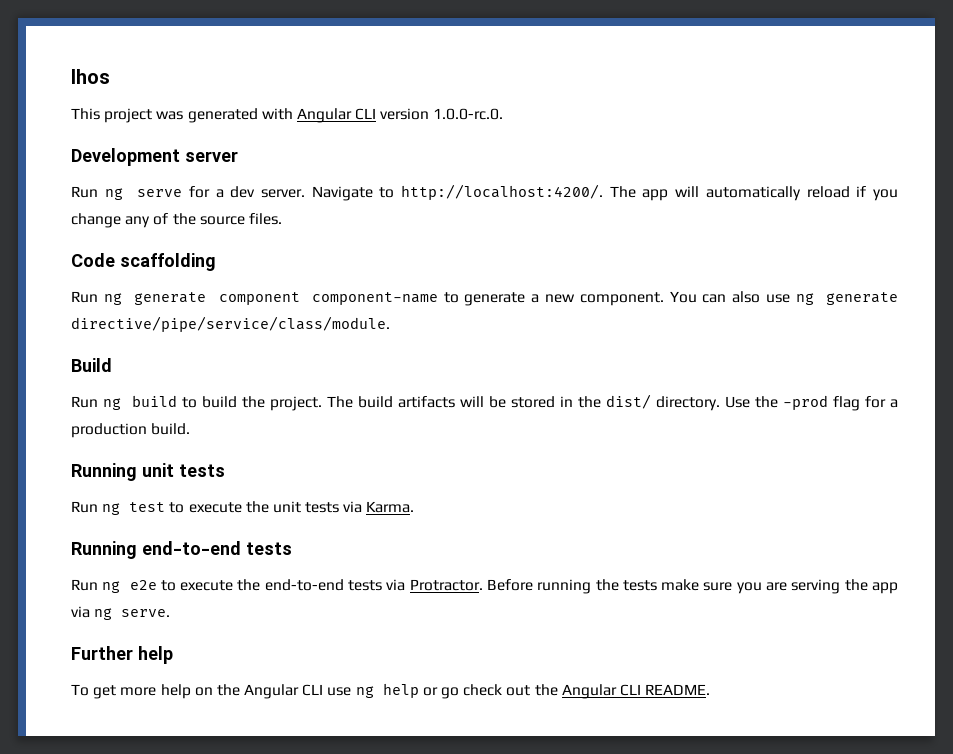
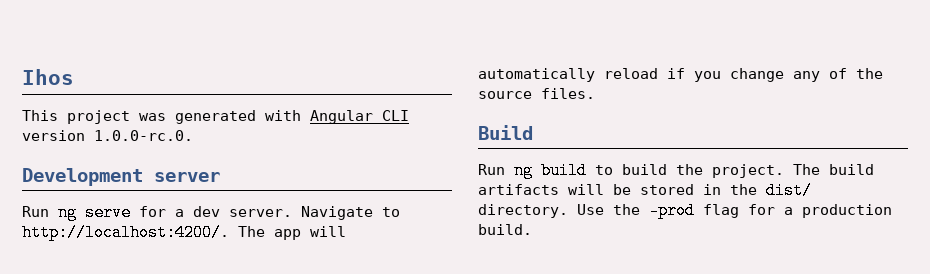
[71,253,216,271] [71,291,898,306] [71,316,390,332] // Code scaffolding // Run ng generate component component-name to generate a new component. You can also use ng generate directive/pipe/service/class/module. -> (595, 93) none
[71,463,225,481] [71,501,415,515] [71,541,292,559] [71,579,899,594] [71,606,171,620] [71,646,173,664] [71,683,711,699] // Running unit tests // Run ng test to execute the unit tests via Karma. // Running end-to-end tests // Run ng e2e to execute the end-to-end tests via Protractor. Before running the tests make sure you are serving the app via ng serve. // Further help // To get more help on the Angular CLI use ng help or go check out the Angular CLI README. -> (532, 229) none

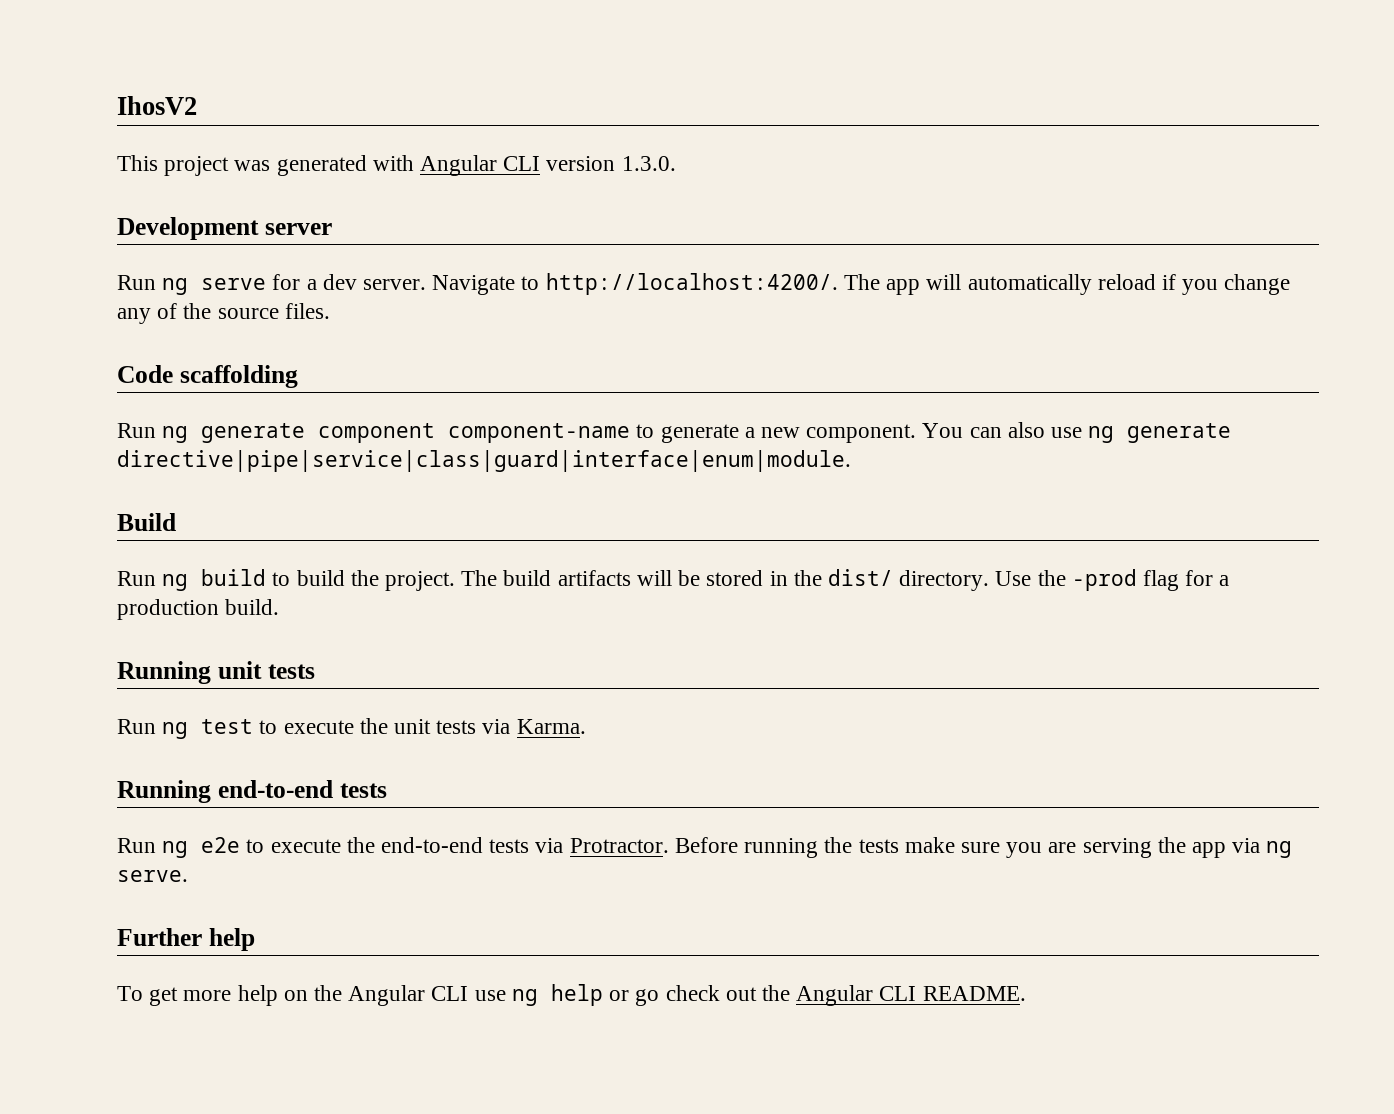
[22,69,74,85] Ihos -> [117,96,197,115] IhosV2
[94,130,193,141] 1.0.0-rc.0. -> [621,156,676,171] 1.3.0.
(595, 93) none -> [117,365,298,388] [117,422,1232,443] [117,450,851,472] // Code scaffolding // Run ng generate component component-name to generate a new component. You can also use ng generate directive|pipe|service|class|guard|interface|enum|module.
(532, 229) none -> [117,661,315,684] [117,718,586,739] [117,780,387,803] [117,837,1293,858] [117,870,188,882] [117,928,255,951] [117,984,1026,1006] // Running unit tests // Run ng test to execute the unit tests via Karma. // Running end-to-end tests // Run ng e2e to execute the end-to-end tests via Protractor. Before running the tests make sure you are serving the app via ng serve. // Further help // To get more help on the Angular CLI use ng help or go check out the Angular CLI README.

